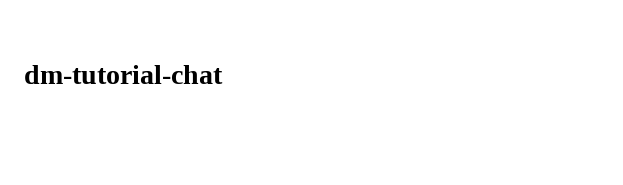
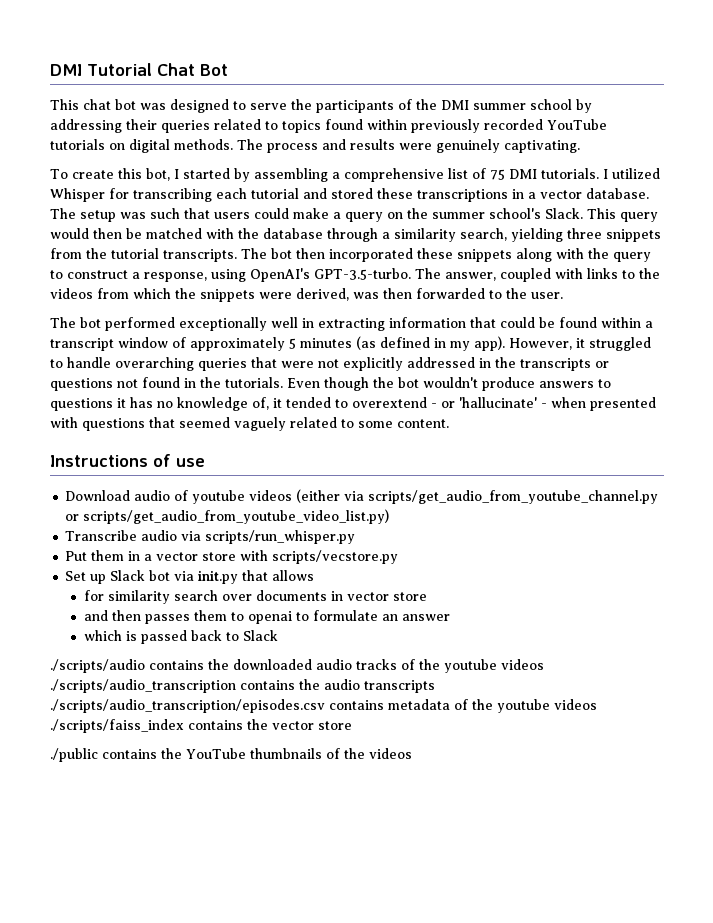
[24,65,223,84] dm-tutorial-chat -> [50,63,228,76] [50,99,592,113] [50,119,607,133] [50,139,580,153] [50,168,660,182] [50,188,649,202] [50,208,658,222] [50,228,661,242] [50,248,651,262] [50,268,660,282] [50,288,563,302] [50,317,653,331] [50,336,651,351] [50,357,609,371] [50,377,611,391] [50,397,656,411] [50,417,449,431] [50,454,205,467] [65,489,659,504] [65,509,390,524] [65,530,356,544] [65,550,399,564] [65,570,315,584] [83,590,427,604] [83,610,450,624] [83,630,278,644] [50,659,544,673] [50,679,435,693] [50,699,597,713] [50,719,352,733] [50,748,412,762] DMI Tutorial Chat Bot // This chat bot was designed to serve the participants of the DMI summer school by addressing their queries related to topics found within previously recorded YouTube tutorials on digital methods. The process and results were genuinely captivating. // To create this bot, I started by assembling a comprehensive list of 75 DMI tutorials. I utilized Whisper for transcribing each tutorial and stored these transcriptions in a vector database. The setup was such that users could make a query on the summer school's Slack. This query would then be matched with the database through a similarity search, yielding three snippets from the tutorial transcripts. The bot then incorporated these snippets along with the query to construct a response, using OpenAI's GPT-3.5-turbo. The answer, coupled with links to the videos from which the snippets were derived, was then forwarded to the user. // The bot performed exceptionally well in extracting information that could be found within a transcript window of approximately 5 minutes (as defined in my app). However, it struggled to handle overarching queries that were not explicitly addressed in the transcripts or questions not found in the tutorials. Even though the bot wouldn't produce answers to questions it has no knowledge of, it tended to overextend - or 'hallucinate' - when presented with questions that seemed vaguely related to some content. // Instructions of use // Download audio of youtube videos (either via scripts/get_audio_from_youtube_channel.py or scripts/get_audio_from_youtube_video_list.py) // Transcribe audio via scripts/run_whisper.py // Put them in a vector store with scripts/vecstore.py // Set up Slack bot via init.py that allows // for similarity search over documents in vector store // and then passes them to openai to formulate an answer // which is passed back to Slack // ./scripts/audio contains the downloaded audio tracks of the youtube videos ./scripts/audio_transcription contains the audio transcripts ./scripts/audio_transcription/episodes.csv contains metadata of the youtube videos ./scripts/faiss_index contains the vector store // ./public contains the YouTube thumbnails of the videos

